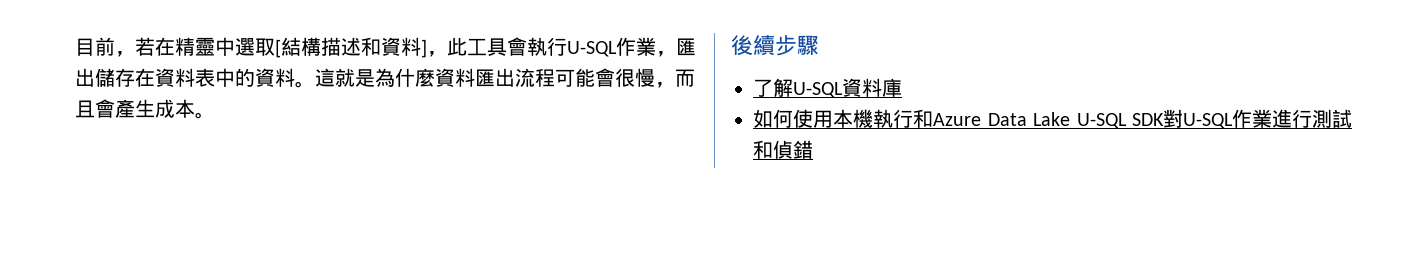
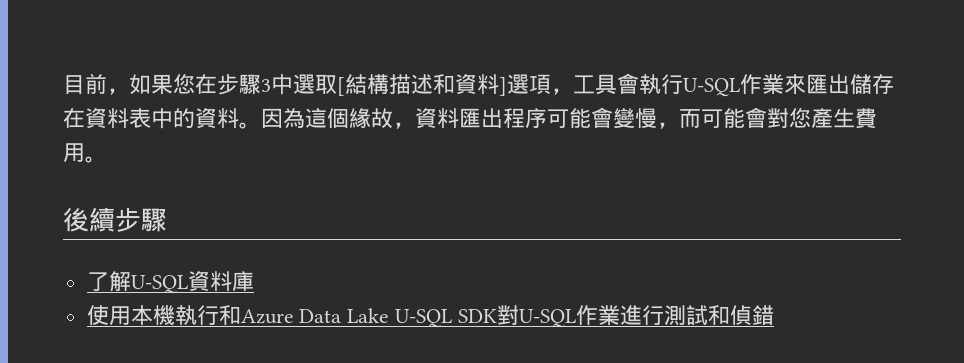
[135,37,215,56] 若在精靈 -> [129,73,271,95] 如果您在步驟3
[427,37,467,57] ，此 -> [507,74,573,95] 選項，
[656,51,676,57] ， -> [784,74,806,94] 來
[315,68,695,88] [75,99,195,118] 這就是為什麼資料匯出流程可能會很慢，而且會產生成本 -> [261,107,877,129] [63,143,85,162] 因為這個緣故，資料匯出程序可能會變慢，而可能會對您產生費用
[753,109,793,128] 如何 -> (254, 281) none

